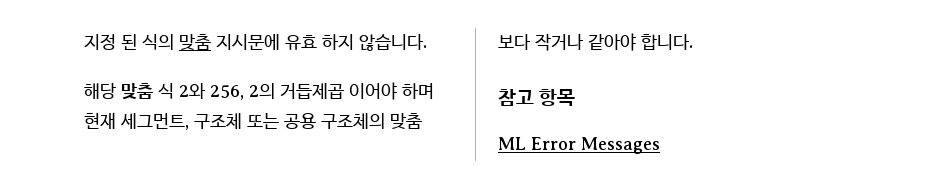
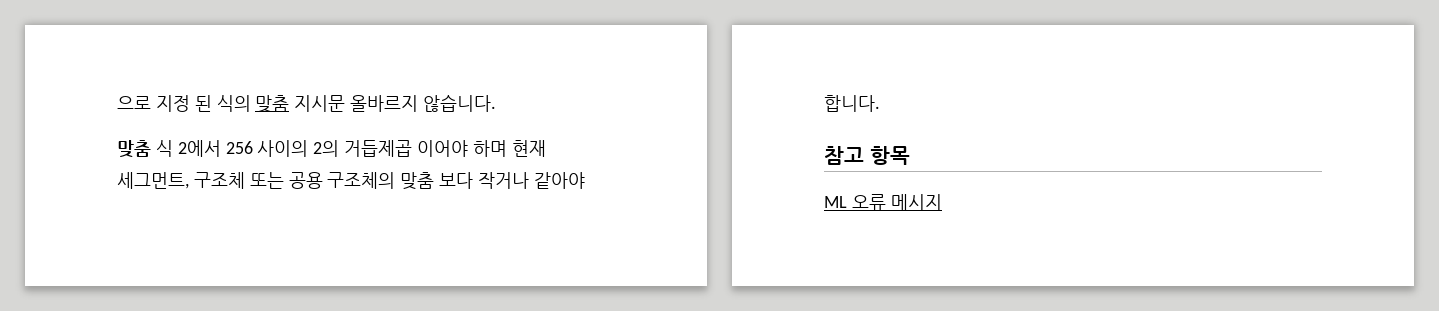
(84, 42) none -> [117,96,151,109] 으로
[216,34,354,50] 지시문에 유효 하지 -> [294,95,419,112] 지시문 올바르지
[84,83,116,99] 해당 -> (497, 103) none
[179,83,244,100] 2와 256, -> [177,140,309,157] 2에서 256 사이의
[531,137,660,154] Error Messages -> [851,194,942,211] 오류 메시지

